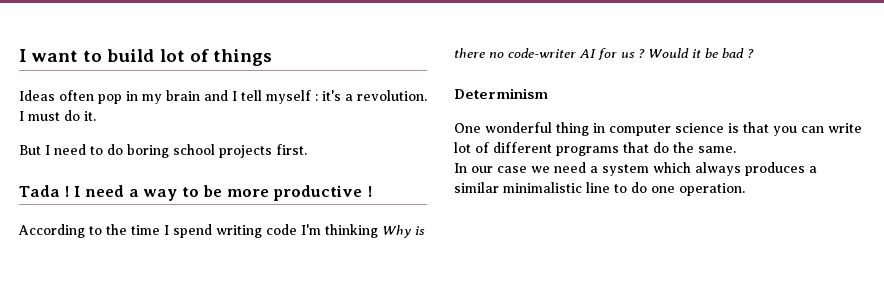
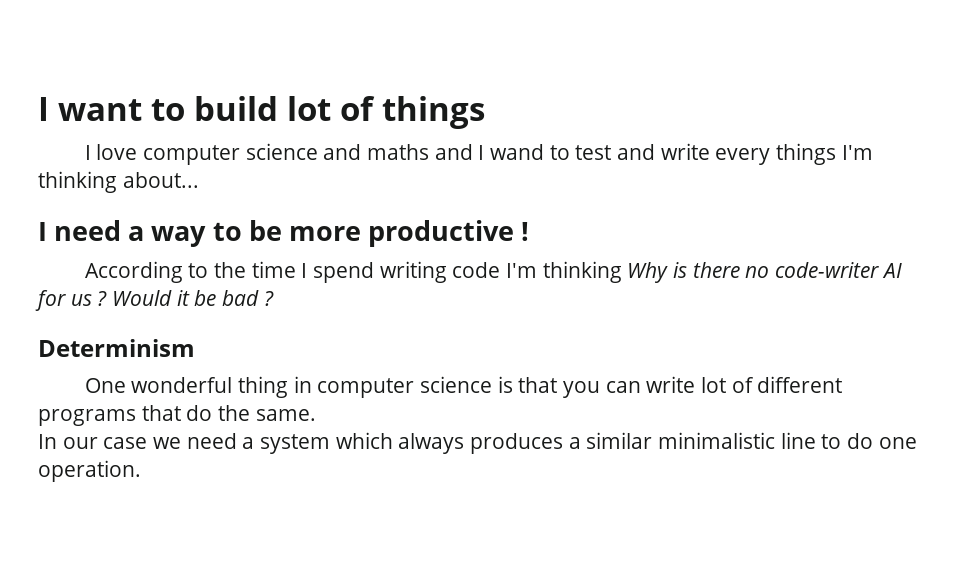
[19,90,427,104] [19,110,96,121] [19,144,307,158] [19,185,70,197] Ideas often pop in my brain and I tell myself : it's a revolution. I must do it. // But I need to do boring school projects first. // Tada ! -> [84,143,873,165] [38,171,199,193] I love computer science and maths and I wand to test and write every things I'm thinking about... //

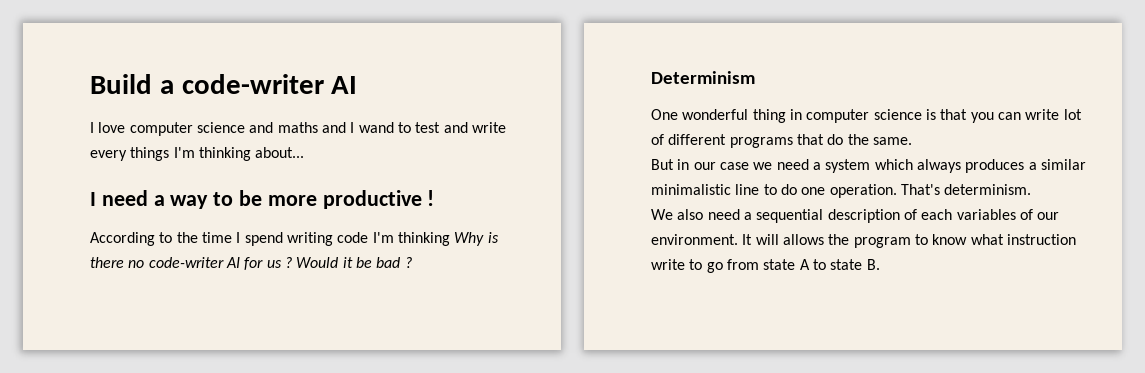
[38,96,485,129] I want to build lot of things -> [90,74,358,94] Build a code-writer AI
[38,434,57,449] In -> [651,159,690,170] But in
(141, 471) none -> [900,184,1032,195] [651,209,1060,223] [651,234,1076,248] [651,259,880,273] That's determinism. // We also need a sequential description of each variables of our environment. It will allows the program to know what instruction write to go from state A to state B.

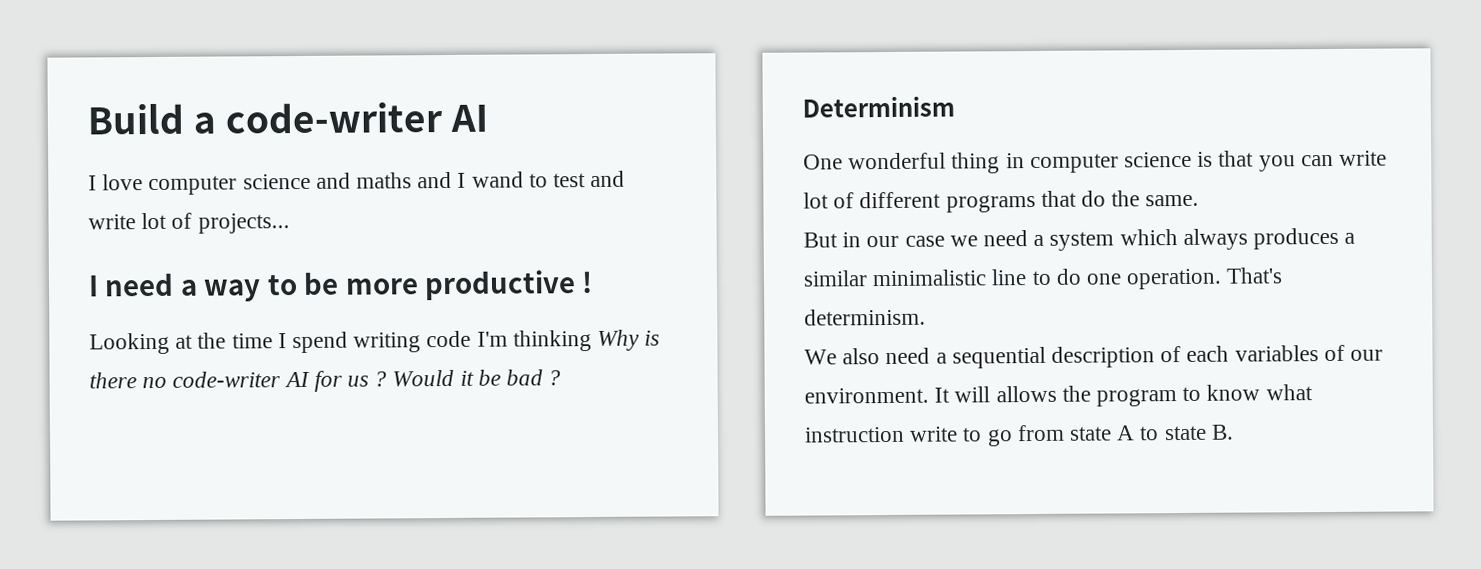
[90,147,305,161] every things I'm thinking about... -> [141,212,290,234] lot of projects...
[90,232,173,246] According to -> [89,332,194,355] Looking at

